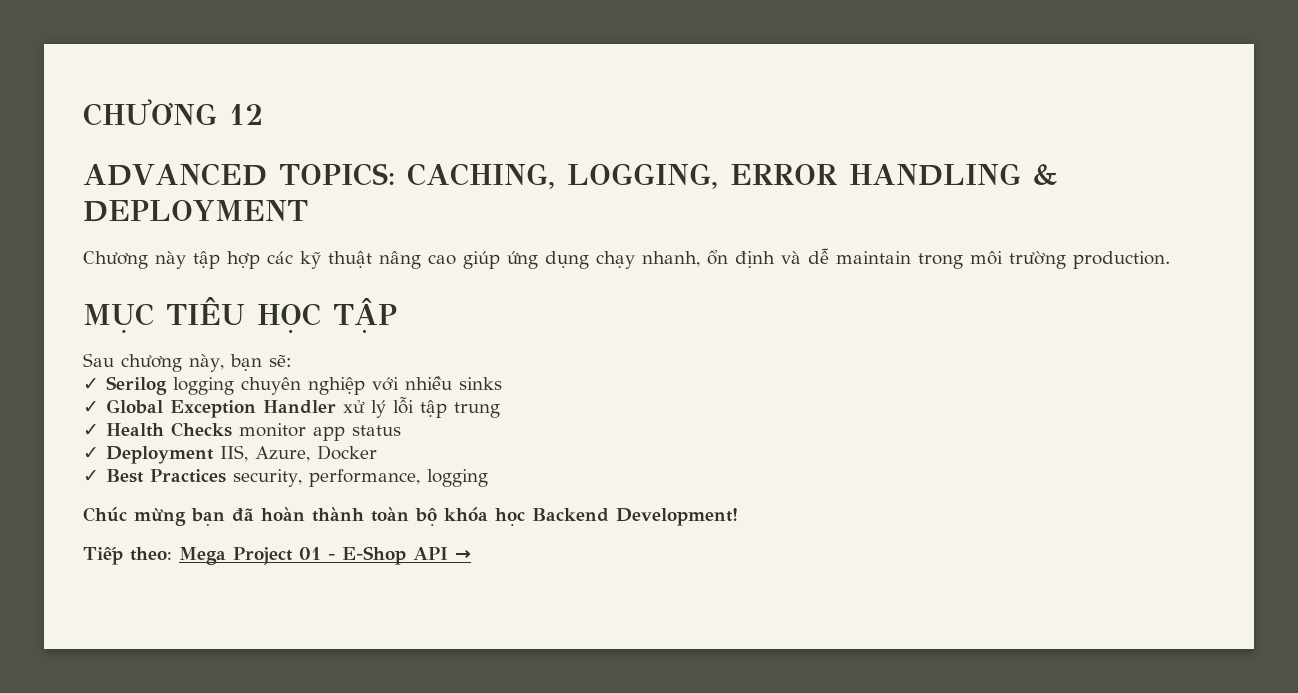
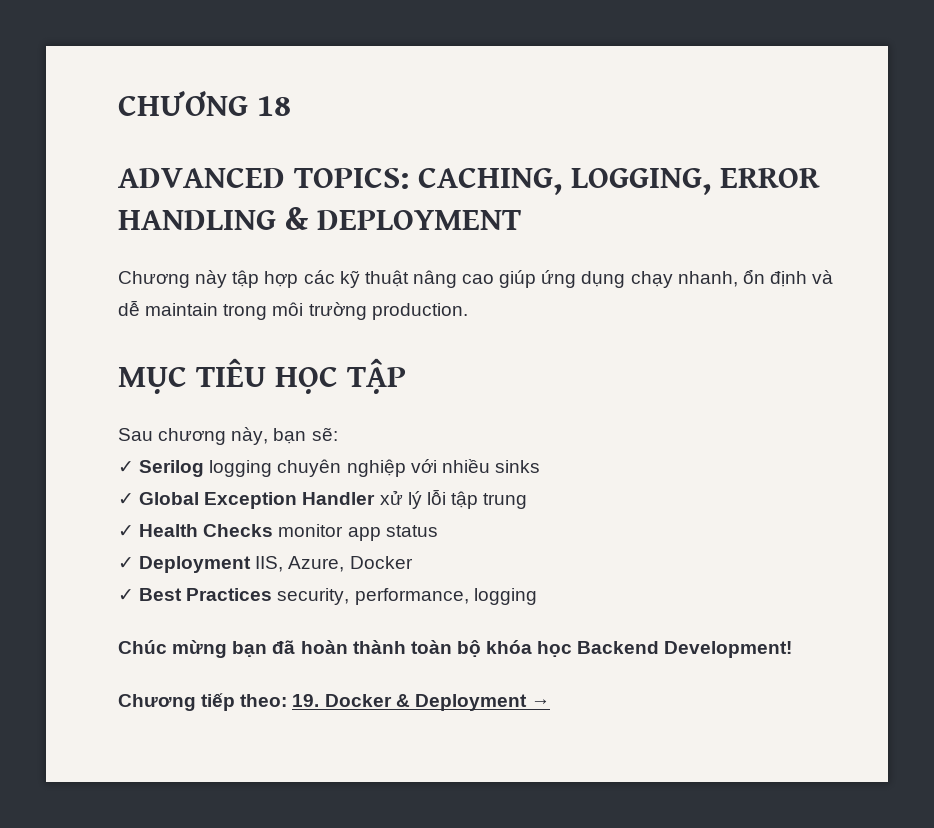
[229,104,263,125] 12 -> [257,96,291,116] 18
[83,546,448,565] Tiếp theo: Mega Project 01 - E-Shop API -> [118,693,527,711] Chương tiếp theo: 19. Docker & Deployment

